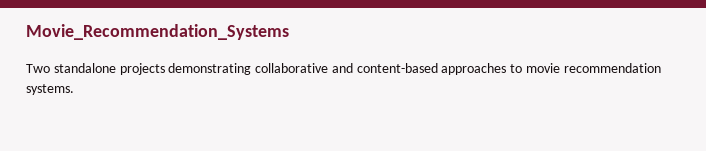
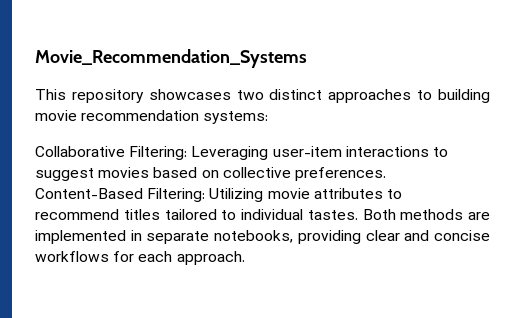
[26,63,438,75] Two standalone projects demonstrating collaborative and content-based -> [35,89,323,103] This repository showcases two distinct
(523, 68) none -> [437,89,490,103] building
[26,84,74,95] systems. -> [203,111,269,124] [35,146,448,160] [35,167,386,181] [35,188,402,202] [35,209,490,220] [35,230,490,244] [35,251,245,265] systems: // Collaborative Filtering: Leveraging user-item interactions to suggest movies based on collective preferences. Content-Based Filtering: Utilizing movie attributes to recommend titles tailored to individual tastes. Both methods are implemented in separate notebooks, providing clear and concise workflows for each approach.

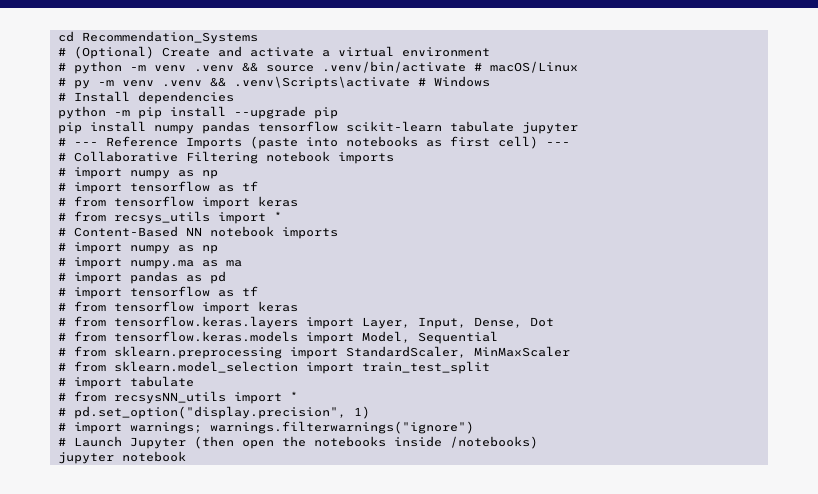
[35,49,307,68] [35,89,490,103] [35,110,269,124] [35,146,448,160] [35,167,386,181] [35,188,402,202] [35,209,490,220] [35,230,490,244] [35,251,245,265] Movie_Recommendation_Systems // This repository showcases two distinct approaches to building movie recommendation systems: // Collaborative Filtering: Leveraging user-item interactions to suggest movies based on collective preferences. Content-Based Filtering: Utilizing movie attributes to recommend titles tailored to individual tastes. Both methods are implemented in separate notebooks, providing clear and concise workflows for each approach. -> [57,31,258,44] [57,46,490,59] [57,61,578,74] [57,76,490,89] [57,91,234,104] [57,106,338,119] [57,121,578,134] [57,136,570,149] [57,151,394,164] [57,167,218,179] [57,181,258,194] [57,196,298,209] [57,211,282,224] [57,226,338,239] [57,242,218,254] [57,257,242,269] [57,271,226,284] [57,286,258,299] [57,301,298,314] [57,316,554,329] [57,331,498,344] [57,346,570,359] [57,361,490,374] [57,376,194,389] [57,391,298,404] [57,406,370,419] [57,421,474,434] [57,436,538,449] [57,451,186,464] cd Recommendation_Systems // # (Optional) Create and activate a virtual environment // # python -m venv .venv && source .venv/bin/activate # macOS/Linux // # py -m venv .venv && .venv\Scripts\activate # Windows // # Install dependencies // python -m pip install --upgrade pip // pip install numpy pandas tensorflow scikit-learn tabulate jupyter // # --- Reference Imports (paste into notebooks as first cell) --- // # Collaborative Filtering notebook imports // # import numpy as np // # import tensorflow as tf // # from tensorflow import keras // # from recsys_utils import * // # Content-Based NN notebook imports // # import numpy as np // # import numpy.ma as ma // # import pandas as pd // # import tensorflow as tf // # from tensorflow import keras // # from tensorflow.keras.layers import Layer, Input, Dense, Dot // # from tensorflow.keras.models import Model, Sequential // # from sklearn.preprocessing import StandardScaler, MinMaxScaler // # from sklearn.model_selection import train_test_split // # import tabulate // # from recsysNN_utils import * // # pd.set_option("display.precision", 1) // # import warnings; warnings.filterwarnings("ignore") // # Launch Jupyter (then open the notebooks inside /notebooks) // jupyter notebook

